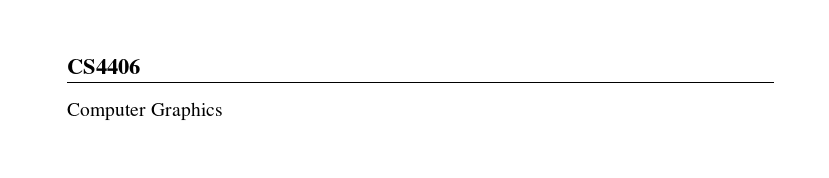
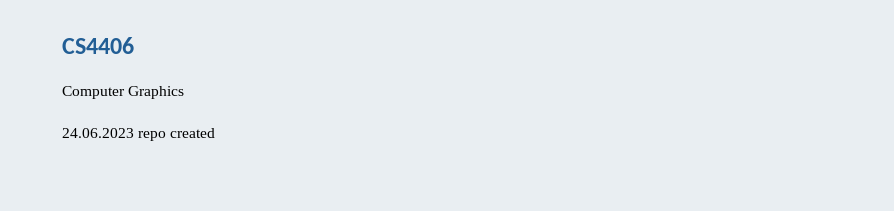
(224, 111) none -> [62,128,216,141] // 24.06.2023 repo created

